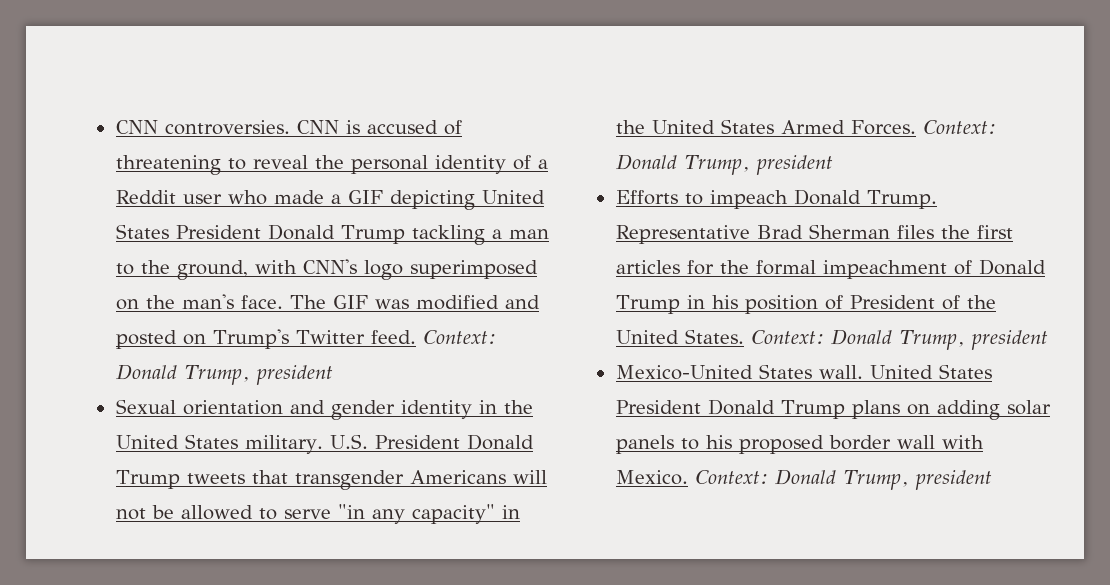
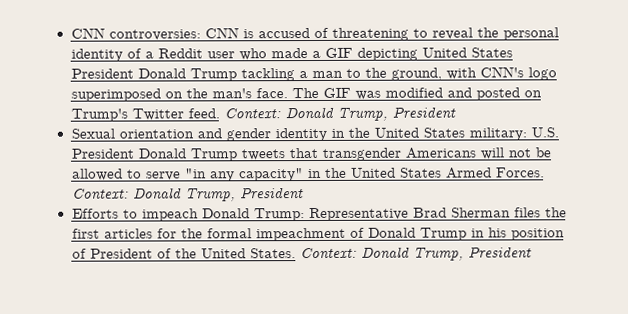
[115,120,290,135] CNN controversies. -> [70,27,201,41] CNN controversies:
[255,365,333,385] president -> [391,106,456,119] President
[244,435,323,454] military. -> [468,127,527,141] military:
[755,155,833,175] president -> [239,187,304,200] President
[866,190,937,209] Trump. -> [253,208,305,222] Trump:
[970,330,1048,350] [615,364,992,380] [615,399,1051,420] [615,435,984,454] [615,469,992,490] president // Mexico-United States wall. United States President Donald Trump plans on adding solar panels to his proposed border wall with Mexico. Context: Donald Trump, president -> [467,246,532,259] President

